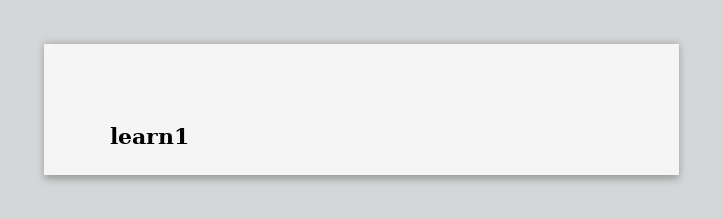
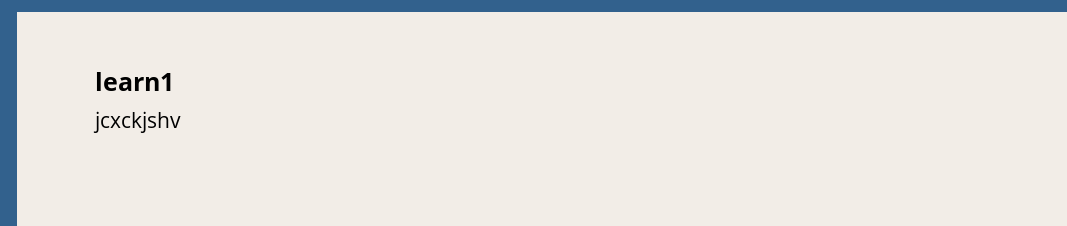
(189, 135) none -> [93,111,181,133] // jcxckjshv

